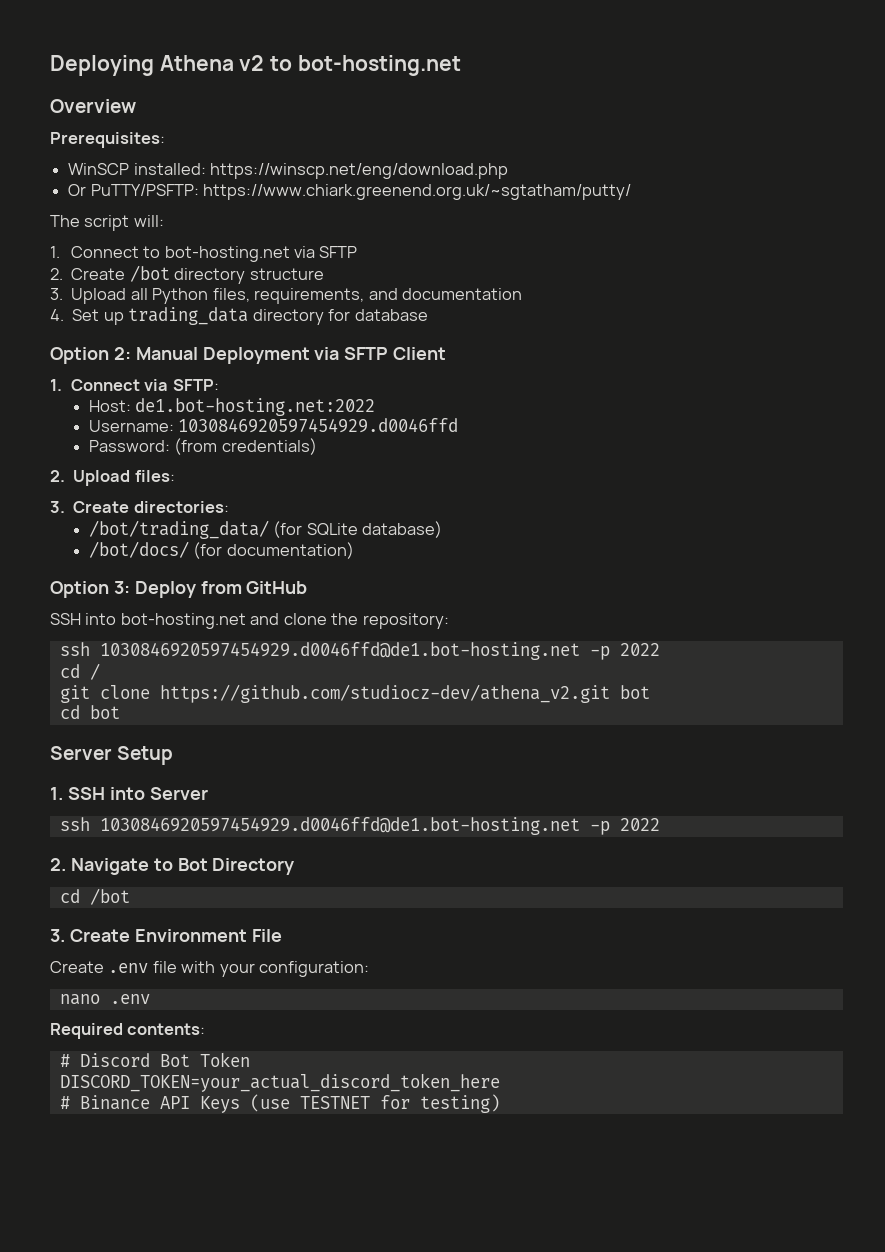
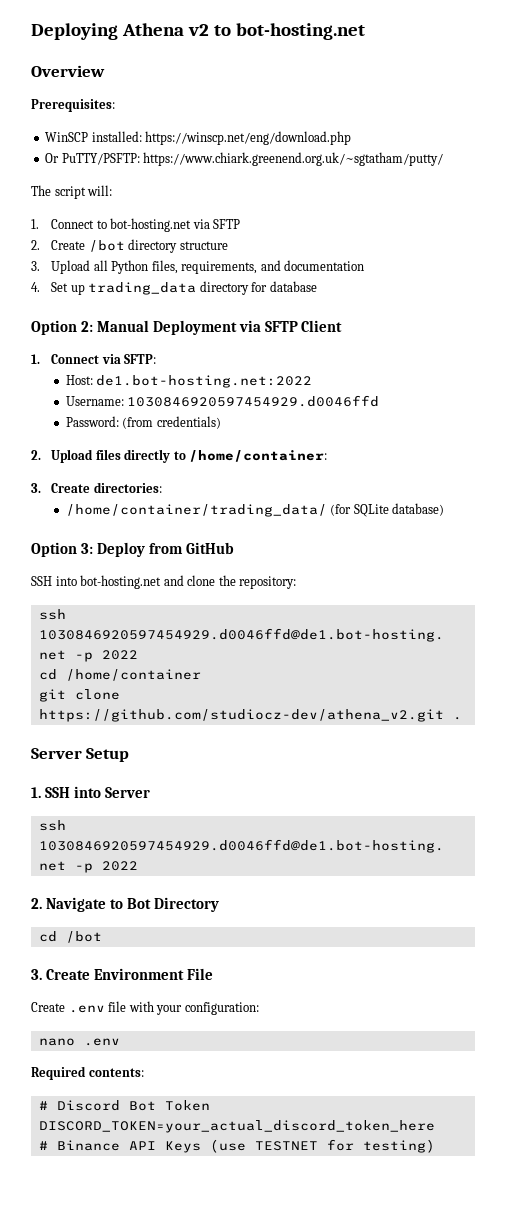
[134,470,175,482] files: -> [95,449,328,463] files directly to /home/container:
[88,520,269,539] /bot/trading_data/ -> [65,504,327,517] /home/container/trading_data/
[88,541,354,559] // /bot/docs/ (for documentation) -> (445, 509) none
[89,663,100,680] / -> [65,669,201,681] /home/container
[619,685,650,699] [59,705,120,719] bot // cd bot -> [452,717,462,720] .

